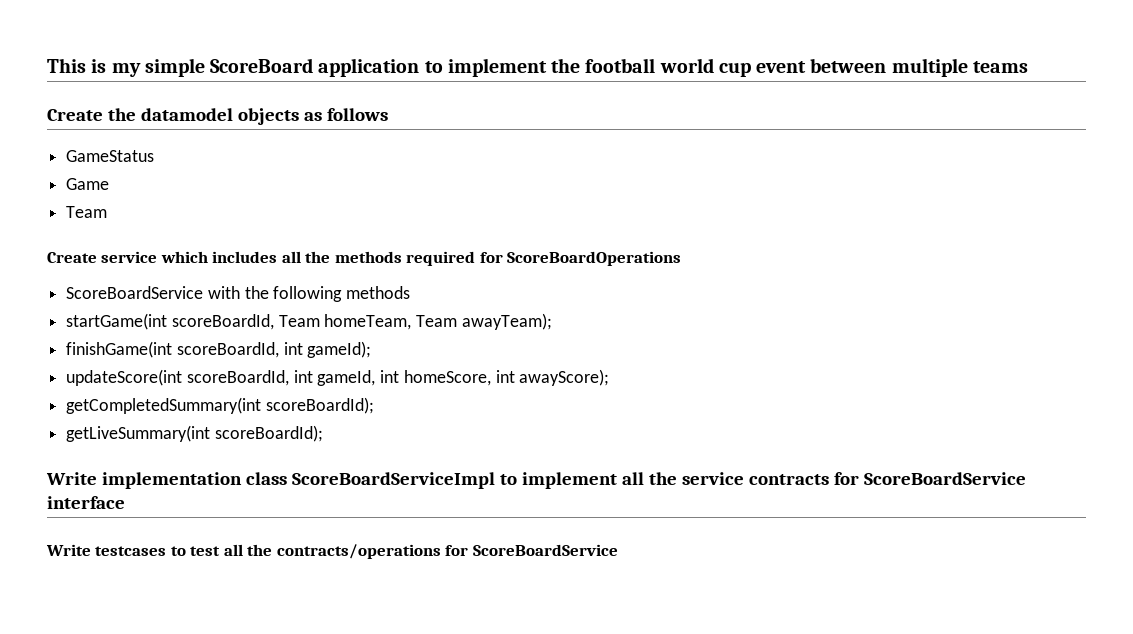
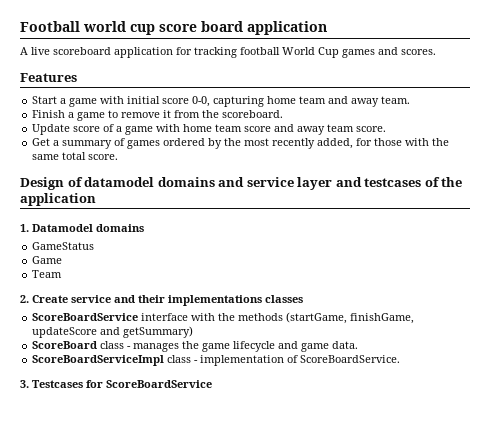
[47,58,1028,77] [47,108,388,125] This is my simple ScoreBoard application to implement the football world cup event between multiple teams // Create the datamodel objects as follows -> [20,21,327,35] [20,47,436,58] [20,73,77,82] [32,96,411,107] [32,110,284,121] [32,124,387,135] [32,138,450,149] [32,152,119,160] [20,177,463,190] [20,193,96,206] [20,224,144,232] Football world cup score board application // A live scoreboard application for tracking football World Cup games and scores. // Features // Start a game with initial score 0-0, capturing home team and away team. // Finish a game to remove it from the scoreboard. // Update score of a game with home team score and away team score. // Get a summary of games ordered by the most recently added, for those with the same total score. // Design of datamodel domains and service layer and testcases of the application // 1. Datamodel domains
(108, 212) none -> [20,295,29,303] 2.
[160,251,682,266] [66,286,411,302] [66,313,552,330] [66,341,372,358] [66,369,610,386] [66,397,374,414] [66,425,323,442] [46,472,1026,489] [47,496,125,509] [46,544,441,559] which includes all the methods required for ScoreBoardOperations // ScoreBoardService with the following methods // startGame(int scoreBoardId, Team homeTeam, Team awayTeam); // finishGame(int scoreBoardId, int gameId); // updateScore(int scoreBoardId, int gameId, int homeScore, int awayScore); // getCompletedSummary(int scoreBoardId); // getLiveSummary(int scoreBoardId); // Write implementation class ScoreBoardServiceImpl to implement all the service contracts for ScoreBoardService interface // Write testcases to test all the contracts/operations -> [114,295,303,306] [32,312,415,324] [32,326,194,338] [32,341,359,352] [32,355,401,366] [20,380,83,388] and their implementations classes // ScoreBoardService interface with the methods (startGame, finishGame, updateScore and getSummary) // ScoreBoard class - manages the game lifecycle and game data. // ScoreBoardServiceImpl class - implementation of ScoreBoardService. // 3. Testcases

